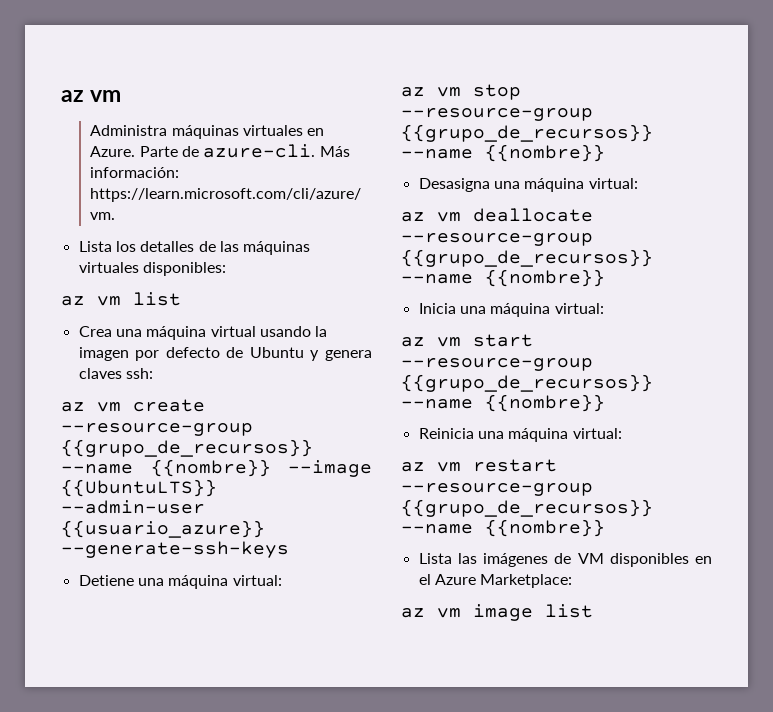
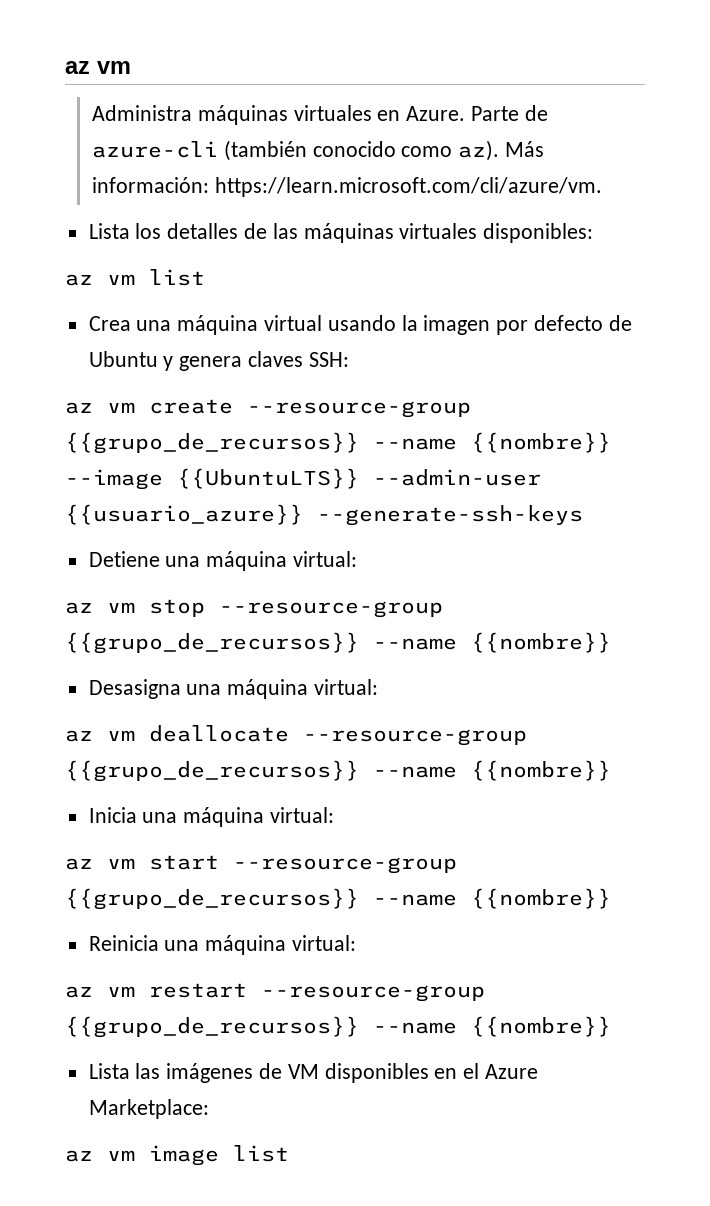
[203,144,316,158] azure-cli. -> [92,140,500,161] azure-cli (también conocido como az).
[125,368,153,379] ssh: -> [308,352,349,367] SSH:

